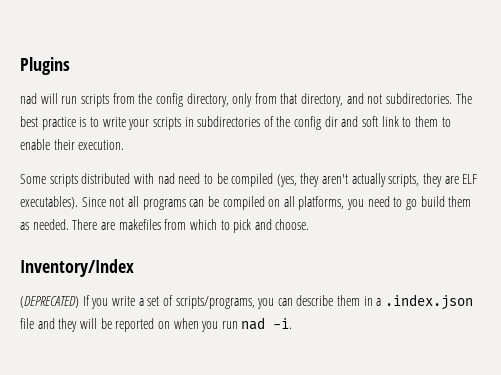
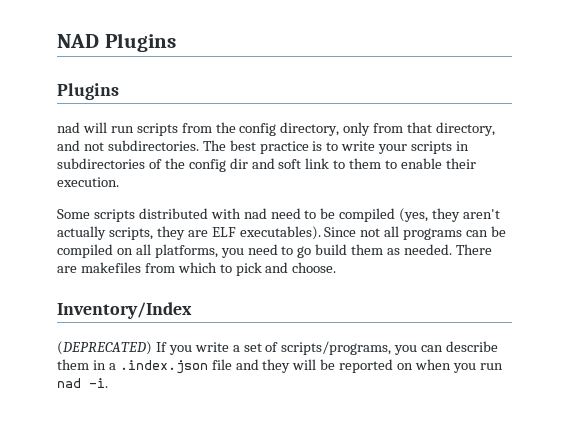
(20, 66) none -> [57,33,176,52] NAD Plugins //

